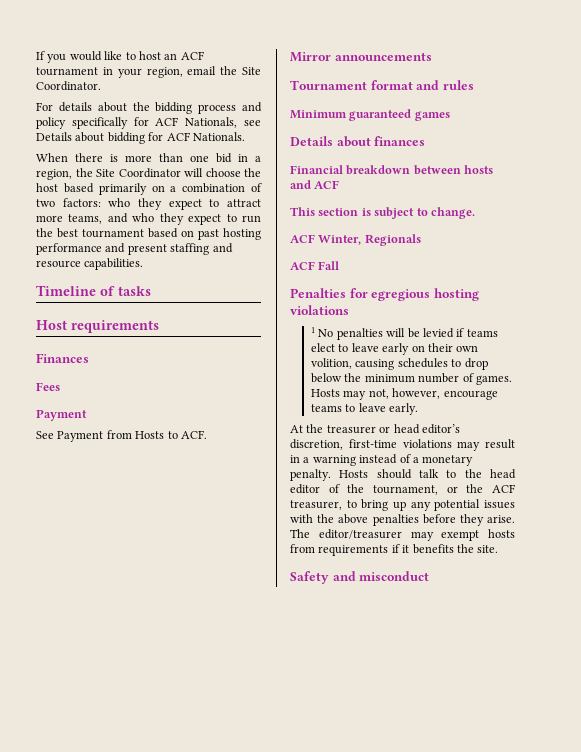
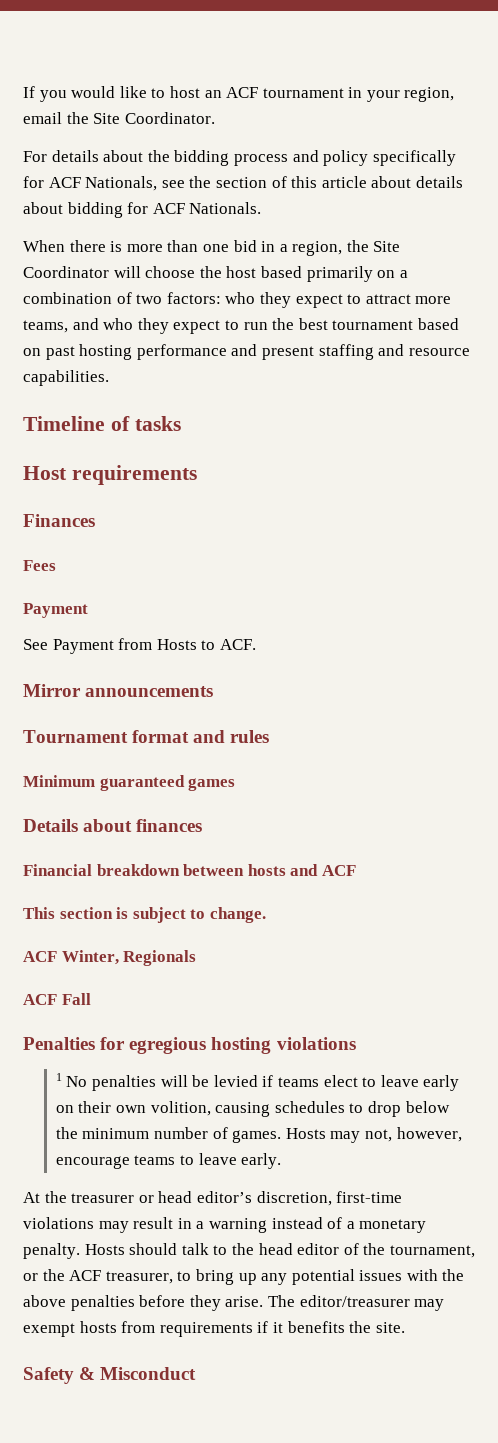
[36,132,72,141] Details -> [189,176,463,188] the section of this article about details
[332,571,430,581] and misconduct -> [79,1367,197,1380] & Misconduct

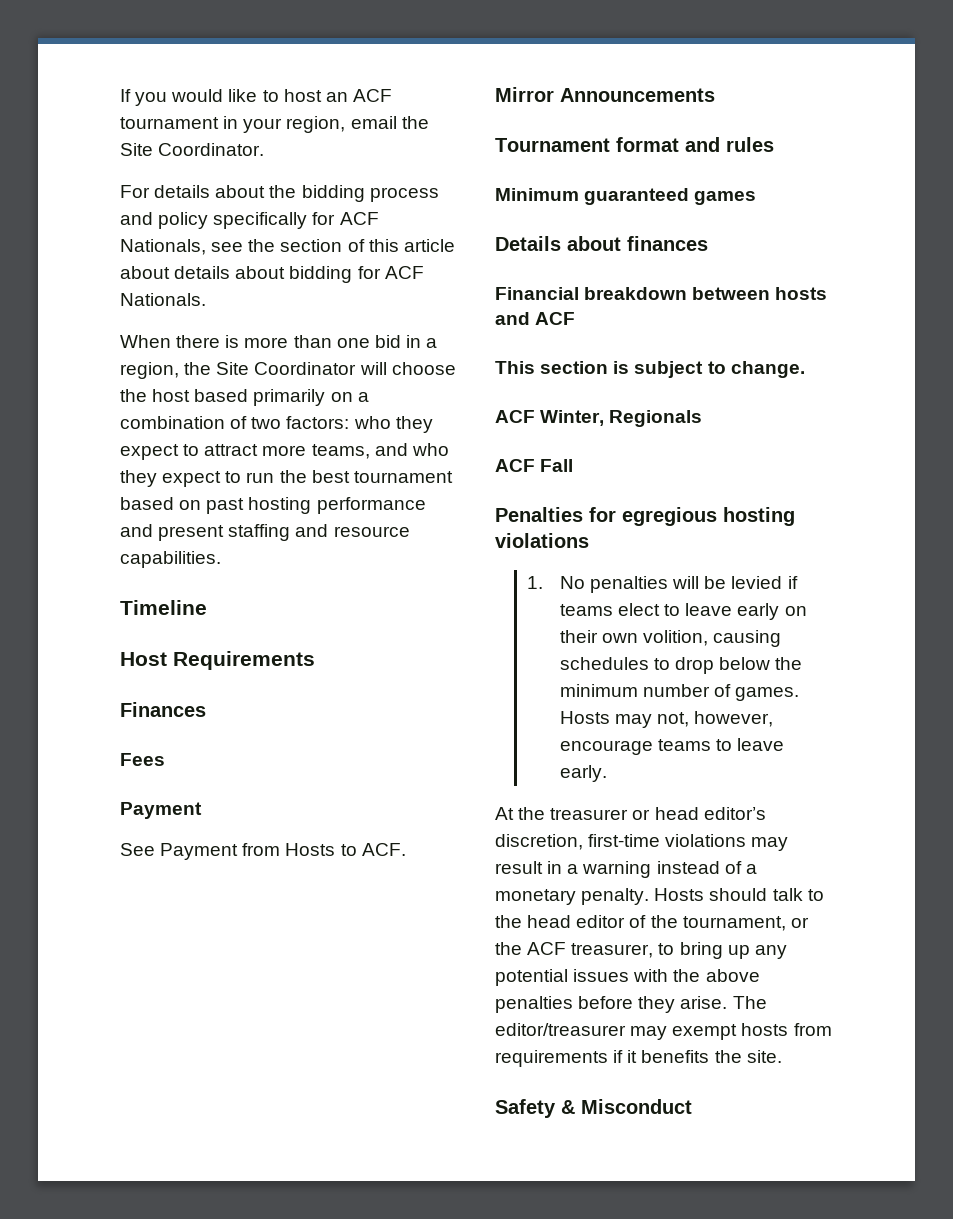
[110,416,181,431] of tasks -> (207, 607) none
[71,465,197,485] requirements -> [173,651,315,670] Requirements
[85,686,214,697] announcements -> [560,88,715,102] Announcements
[55,1073,62,1081] 1 -> [527,576,544,589] 1.

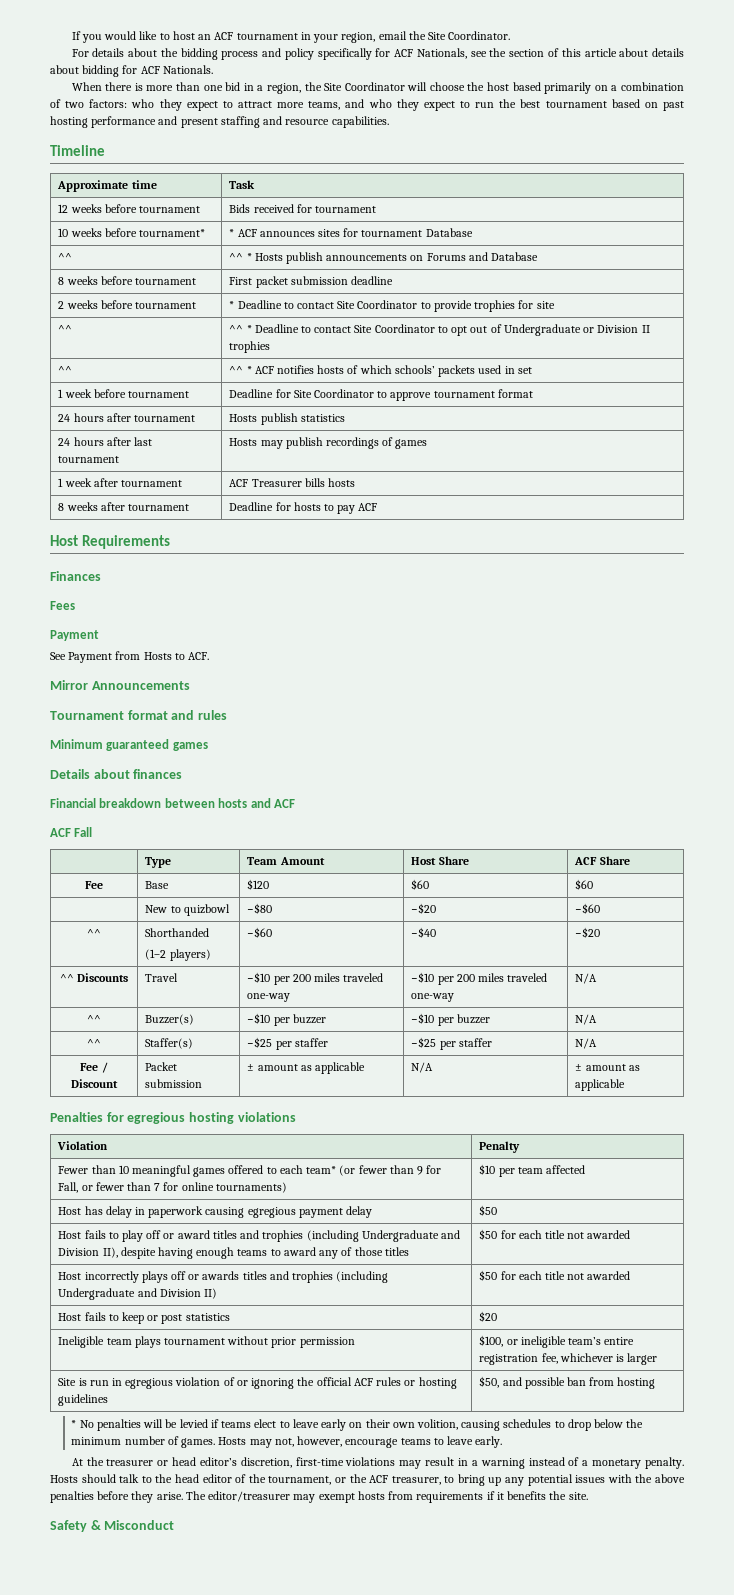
(207, 607) none -> [57,180,157,192] [229,180,256,189] [58,204,200,213] [229,204,376,213] [58,228,205,237] [229,228,473,237] [58,253,73,261] [229,252,539,264] [58,276,196,285] [229,276,393,288] [58,300,196,309] [229,300,555,312] [58,325,73,333] [229,324,650,336] [229,341,271,353] [58,366,73,374] [229,365,532,377] [58,389,189,398] [229,389,533,401] [58,413,195,422] [229,413,345,425] [58,437,152,446] [58,456,120,463] [229,437,428,449] [58,478,182,487] [229,478,355,487] [58,502,189,511] [229,502,378,514] // Approximate time | Task // 12 weeks before tournament | Bids received for tournament // 10 weeks before tournament* | * ACF announces sites for tournament Database // ^^ | ^^ * Hosts publish announcements on Forums and Database // 8 weeks before tournament | First packet submission deadline // 2 weeks before tournament | * Deadline to contact Site Coordinator to provide trophies for site // ^^ | ^^ * Deadline to contact Site Coordinator to opt out of Undergraduate or Division II trophies // ^^ | ^^ * ACF notifies hosts of which schools’ packets used in set // 1 week before tournament | Deadline for Site Coordinator to approve tournament format // 24 hours after tournament | Hosts publish statistics // 24 hours after last tournament | Hosts may publish recordings of games // 1 week after tournament | ACF Treasurer bills hosts // 8 weeks after tournament | Deadline for hosts to pay ACF
[495,361,805,378] [495,410,703,427] [495,459,574,472] This section is subject to change. // ACF Winter, Regionals // ACF Fall -> [50,827,93,837] [145,857,172,868] [247,857,325,865] [411,856,469,865] [574,856,630,865] [85,881,103,889] [145,881,170,889] [247,879,270,890] [411,879,430,890] [575,879,594,890] [145,904,230,916] [247,903,273,914] [411,903,437,914] [575,903,601,914] [87,929,101,937] [145,928,210,937] [145,949,211,961] [247,927,273,938] [411,927,437,938] [575,927,601,938] [59,973,129,982] [145,973,179,982] [247,972,384,985] [247,993,291,1002] [411,972,548,985] [411,993,455,1002] [575,973,598,984] [87,1015,101,1023] [145,1014,195,1025] [247,1013,326,1026] [411,1013,490,1026] [575,1014,598,1025] [87,1039,101,1047] [145,1038,194,1049] [247,1037,328,1050] [411,1037,492,1050] [575,1038,598,1049] [80,1062,108,1073] [71,1079,118,1088] [145,1062,178,1071] [145,1079,203,1088] [247,1062,365,1074] [411,1062,434,1073] [575,1064,640,1071] [575,1079,626,1091] ACF Fall // | Type | Team Amount | Host Share | ACF Share // Fee | Base | $120 | $60 | $60 // | New to quizbowl | −$80 | −$20 | −$60 // ^^ | Shorthanded // (1–2 players) | −$60 | −$40 | −$20 // ^^ Discounts | Travel | −$10 per 200 miles traveled one-way | −$10 per 200 miles traveled one-way | N/A // ^^ | Buzzer(s) | −$10 per buzzer | −$10 per buzzer | N/A // ^^ | Staffer(s) | −$25 per staffer | −$25 per staffer | N/A // Fee / Discount | Packet submission | ± amount as applicable | N/A | ± amount as applicable
[527,576,544,589] // 1. -> [57,1141,109,1150] [479,1141,521,1153] [58,1165,442,1177] [58,1182,287,1193] [479,1164,585,1177] [58,1206,373,1218] [479,1205,498,1216] [58,1230,461,1242] [58,1247,409,1259] [479,1229,631,1240] [58,1271,389,1283] [58,1288,217,1300] [479,1270,631,1281] [58,1312,230,1324] [479,1311,498,1322] [58,1336,355,1348] [479,1335,635,1348] [479,1353,658,1365] [58,1377,457,1389] [58,1394,109,1406] [479,1376,656,1389] [71,1420,77,1428] // Violation | Penalty // Fewer than 10 meaningful games offered to each team* (or fewer than 9 for Fall, or fewer than 7 for online tournaments) | $10 per team affected // Host has delay in paperwork causing egregious payment delay | $50 // Host fails to play off or award titles and trophies (including Undergraduate and Division II), despite having enough teams to award any of those titles | $50 for each title not awarded // Host incorrectly plays off or awards titles and trophies (including Undergraduate and Division II) | $50 for each title not awarded // Host fails to keep or post statistics | $20 // Ineligible team plays tournament without prior permission | $100, or ineligible team’s entire registration fee, whichever is larger // Site is run in egregious violation of or ignoring the official ACF rules or hosting guidelines | $50, and possible ban from hosting // *

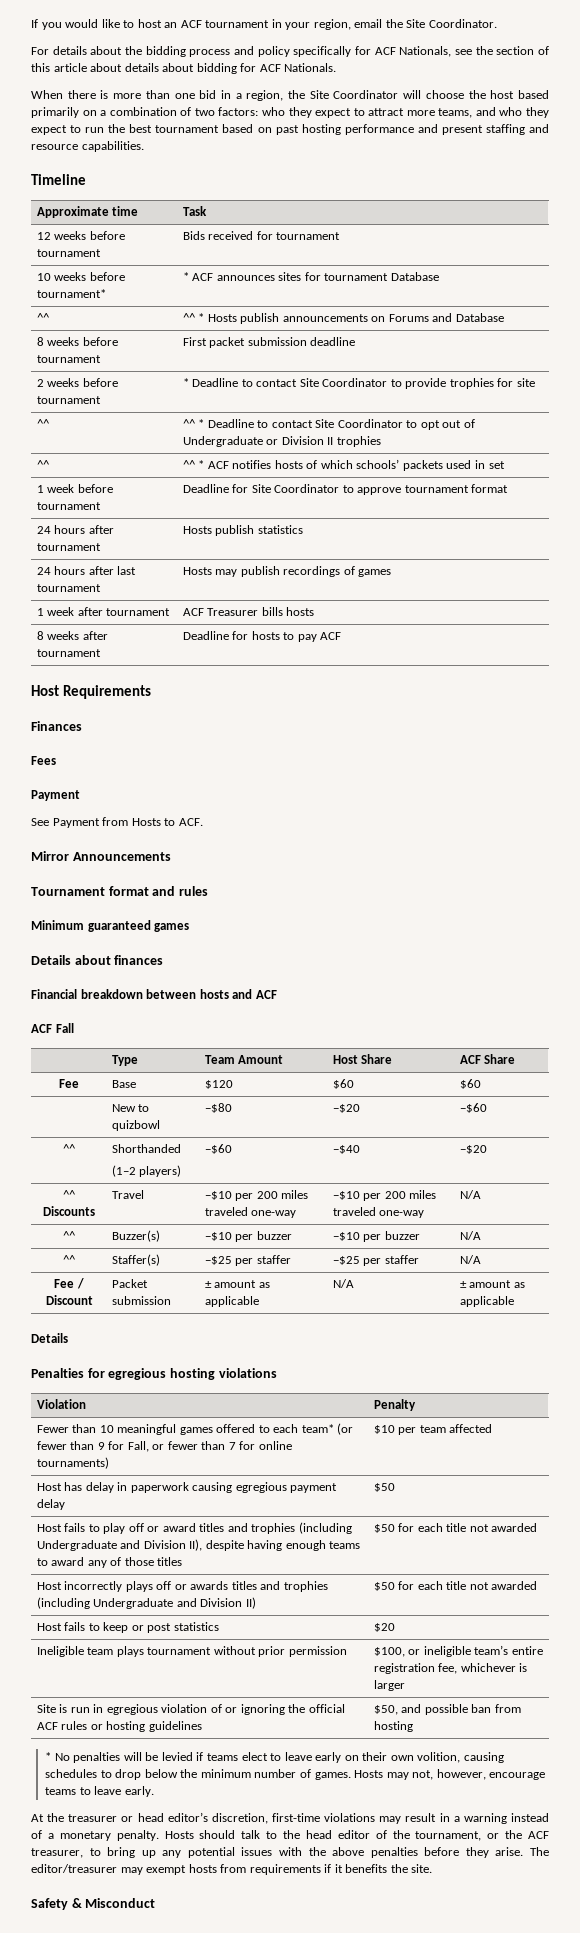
(626, 1085) none -> [31,1333,68,1343] // Details

